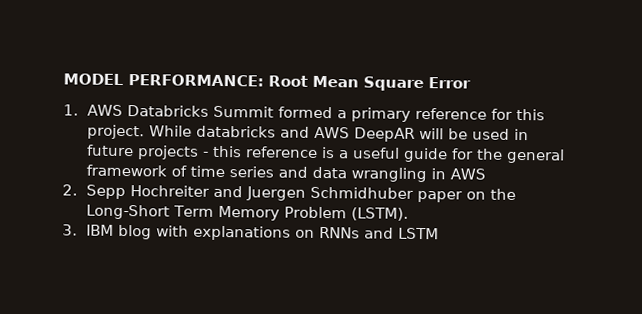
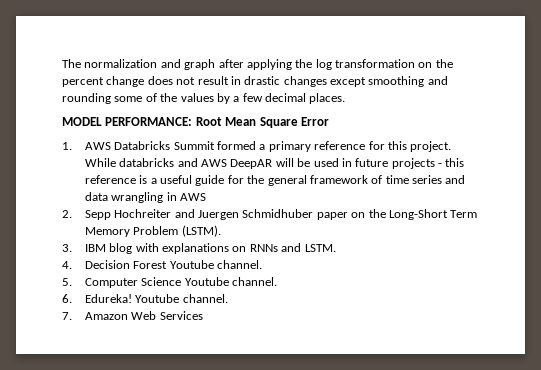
(63, 79) none -> [62,59,453,70] [62,76,448,87] [62,93,346,104] The normalization and graph after applying the log transformation on the percent change does not result in drastic changes except smoothing and rounding some of the values by a few decimal places. //
[398,227,440,240] LSTM -> [304,244,336,252] [62,260,263,269] [62,277,278,288] [62,294,228,303] [62,311,203,320] LSTM. // 4. Decision Forest Youtube channel. // 5. Computer Science Youtube channel. // 6. Edureka! Youtube channel. // 7. Amazon Web Services

